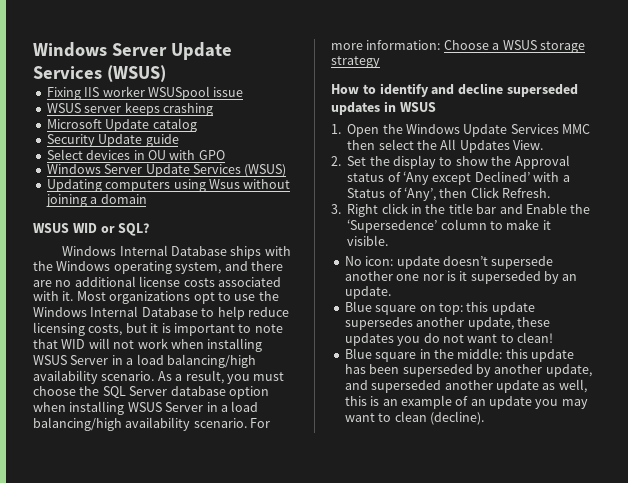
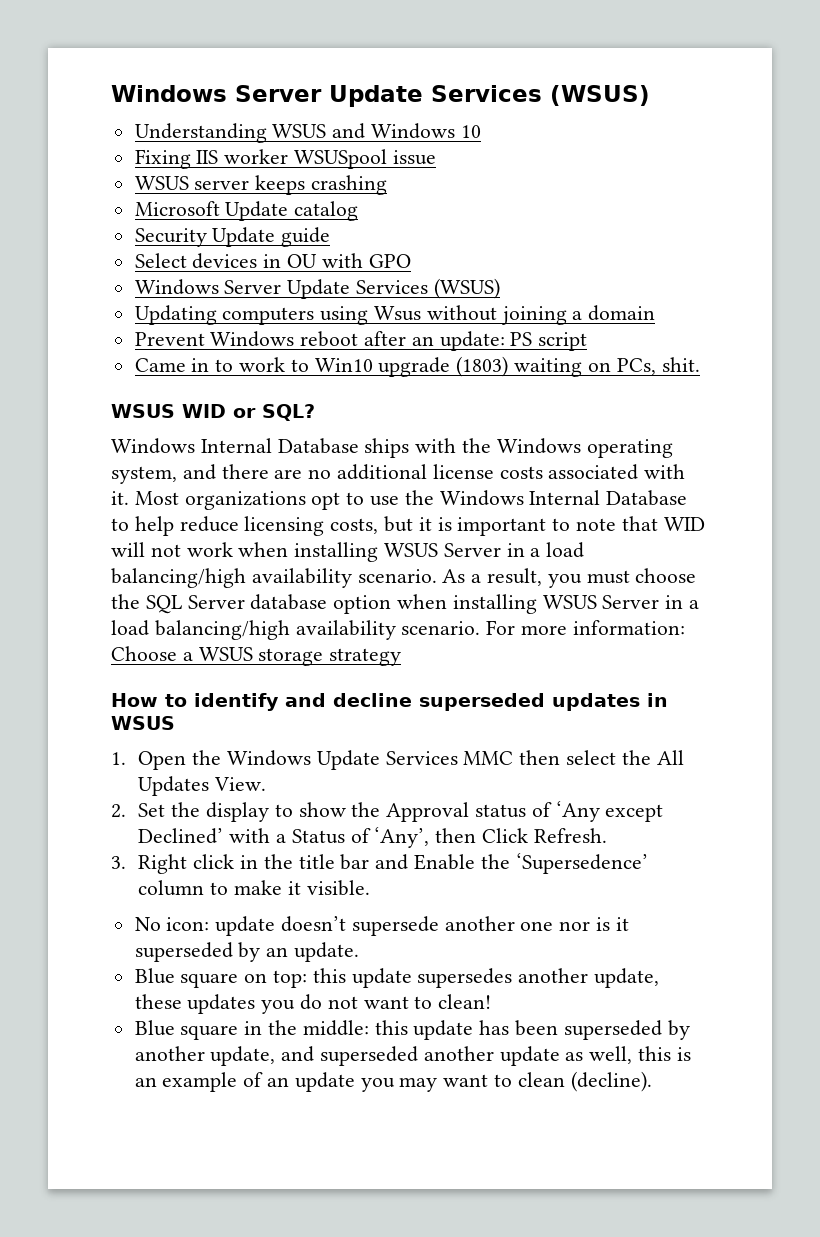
[33,42,232,60] [33,65,166,82] Windows Server Update Services (WSUS) -> [111,85,650,107] [134,123,481,143] Windows Server Update Services (WSUS) // Understanding WSUS and Windows 10
(147, 199) none -> [134,331,588,351] [134,356,700,377] // Prevent Windows reboot after an update: PS script // Came in to work to Win10 upgrade (1803) waiting on PCs, shit.

